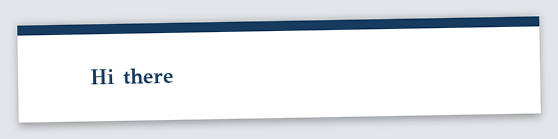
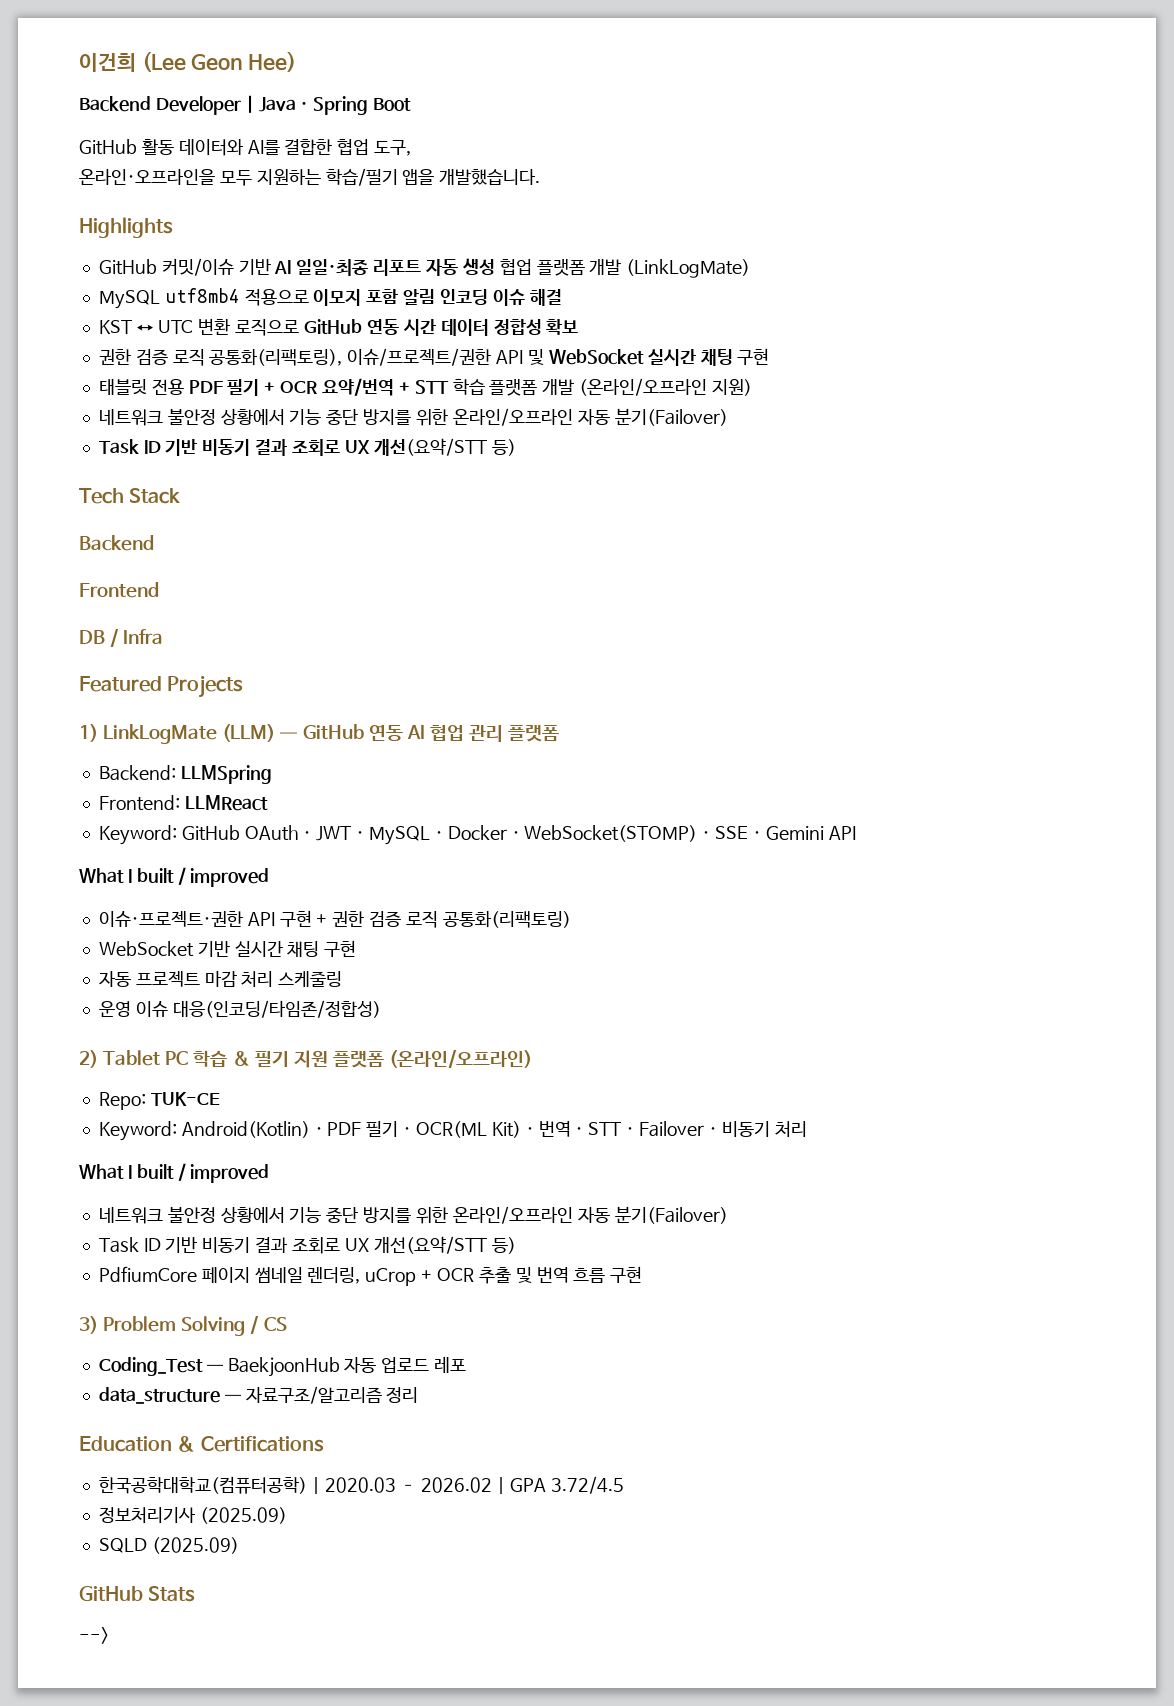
[89,67,174,85] Hi there -> [79,51,297,72] [79,95,412,115] [79,138,412,156] [79,168,541,186] [79,217,173,238] [98,258,751,278] [98,288,562,309] [98,318,579,336] [98,348,770,366] [98,378,752,396] [98,408,728,426] [98,438,516,456] [79,488,181,504] [79,535,154,551] [79,582,159,598] [79,628,164,647] [79,675,244,698] [79,724,560,744] [98,765,272,784] [98,795,268,811] [98,825,856,845] [79,867,270,887] [98,910,571,928] [98,940,357,957] [98,971,343,987] [98,1000,381,1018] [79,1049,533,1068] [98,1092,220,1110] [98,1121,807,1141] [79,1163,270,1183] [98,1206,728,1224] [98,1236,516,1254] [98,1266,643,1286] [79,1315,287,1336] [98,1357,467,1377] [98,1386,419,1404] [79,1436,324,1452] [98,1476,624,1494] [98,1507,287,1524] [98,1537,239,1554] [79,1586,196,1602] [79,1627,109,1644] 이건희 (Lee Geon Hee) // Backend Developer | Java · Spring Boot // GitHub 활동 데이터와 AI를 결합한 협업 도구, // 온라인·오프라인을 모두 지원하는 학습/필기 앱을 개발했습니다. // Highlights // GitHub 커밋/이슈 기반 AI 일일·최종 리포트 자동 생성 협업 플랫폼 개발 (LinkLogMate) // MySQL utf8mb4 적용으로 이모지 포함 알림 인코딩 이슈 해결 // KST ↔ UTC 변환 로직으로 GitHub 연동 시간 데이터 정합성 확보 // 권한 검증 로직 공통화(리팩토링), 이슈/프로젝트/권한 API 및 WebSocket 실시간 채팅 구현 // 태블릿 전용 PDF 필기 + OCR 요약/번역 + STT 학습 플랫폼 개발 (온라인/오프라인 지원) // 네트워크 불안정 상황에서 기능 중단 방지를 위한 온라인/오프라인 자동 분기(Failover) // Task ID 기반 비동기 결과 조회로 UX 개선(요약/STT 등) // Tech Stack // Backend // Frontend // DB / Infra // Featured Projects // 1) LinkLogMate (LLM) — GitHub 연동 AI 협업 관리 플랫폼 // Backend: LLMSpring // Frontend: LLMReact // Keyword: GitHub OAuth · JWT · MySQL · Docker · WebSocket(STOMP) · SSE · Gemini API // What I built / improved // 이슈·프로젝트·권한 API 구현 + 권한 검증 로직 공통화(리팩토링) // WebSocket 기반 실시간 채팅 구현 // 자동 프로젝트 마감 처리 스케줄링 // 운영 이슈 대응(인코딩/타임존/정합성) // 2) Tablet PC 학습 & 필기 지원 플랫폼 (온라인/오프라인) // Repo: TUK-CE // Keyword: Android(Kotlin) · PDF 필기 · OCR(ML Kit) · 번역 · STT · Failover · 비동기 처리 // What I built / improved // 네트워크 불안정 상황에서 기능 중단 방지를 위한 온라인/오프라인 자동 분기(Failover) // Task ID 기반 비동기 결과 조회로 UX 개선(요약/STT 등) // PdfiumCore 페이지 썸네일 렌더링, uCrop + OCR 추출 및 번역 흐름 구현 // 3) Problem Solving / CS // Coding_Test — BaekjoonHub 자동 업로드 레포 // data_structure — 자료구조/알고리즘 정리 // Education & Certifications // 한국공학대학교(컴퓨터공학) | 2020.03 – 2026.02 | GPA 3.72/4.5 // 정보처리기사 (2025.09) // SQLD (2025.09) // GitHub Stats // -->

